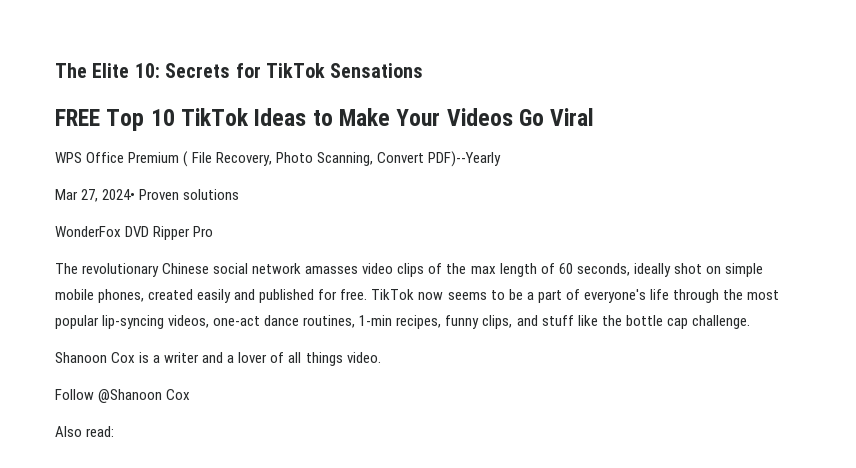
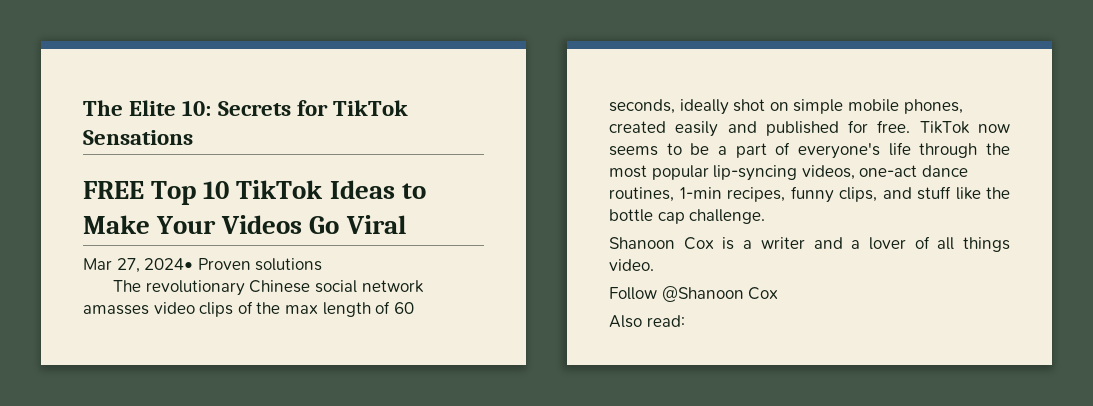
[55,151,502,167] // WPS Office Premium ( File Recovery, Photo Scanning, Convert PDF)--Yearly -> (406, 224) none
[55,226,214,240] // WonderFox DVD Ripper Pro -> (323, 264) none

